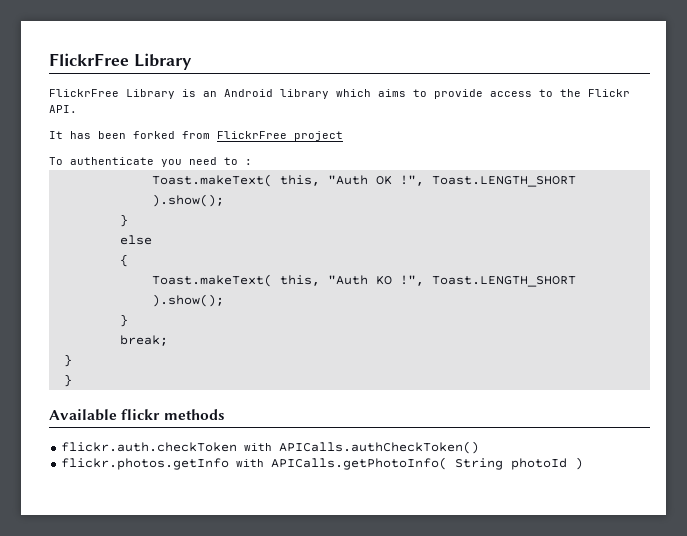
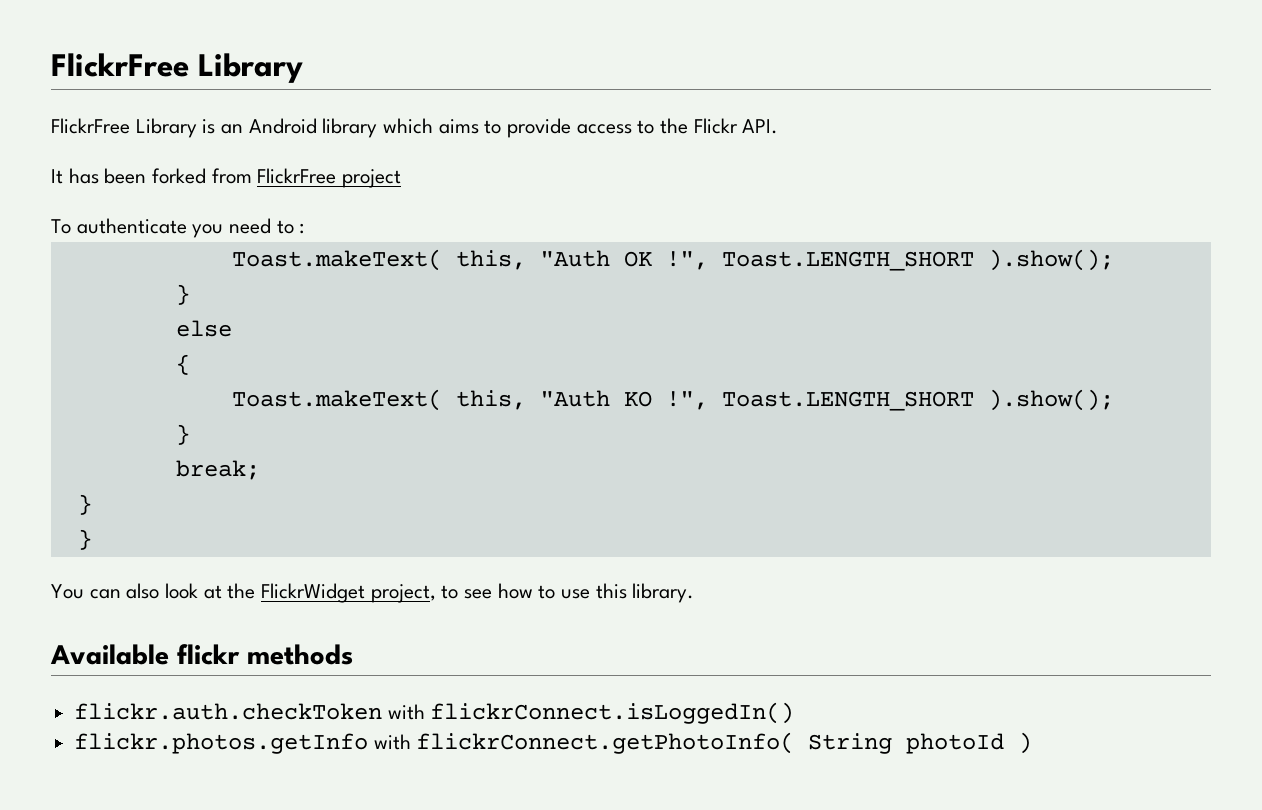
(72, 380) none -> [51,583,695,603] // You can also look at the FlickrWidget project, to see how to use this library.
[279,441,480,454] APICalls.authCheckToken() -> [430,702,795,724] flickrConnect.isLoggedIn()
[271,457,448,470] APICalls.getPhotoInfo( -> [416,732,795,754] flickrConnect.getPhotoInfo(

